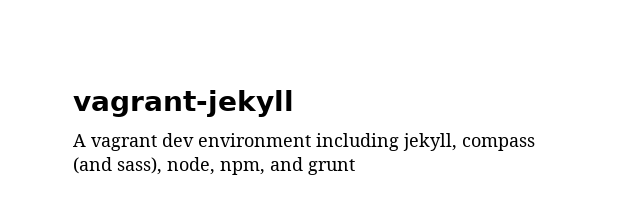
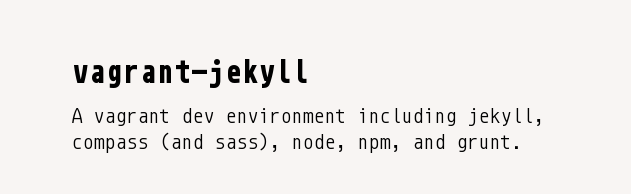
[308,159,355,175] grunt -> [456,135,522,152] grunt.

